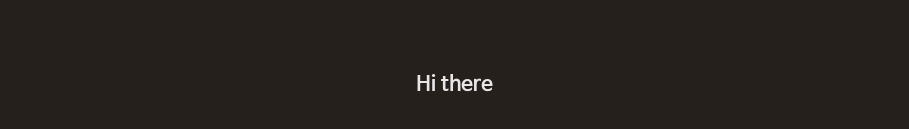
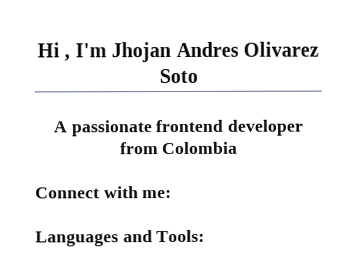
[441,74,494,92] there -> [64,41,319,63] [158,68,198,84] [52,119,304,137] [119,141,239,155] [35,186,173,199] [35,229,206,247] , I'm Jhojan Andres Olivarez Soto // A passionate frontend developer from Colombia // Connect with me: // Languages and Tools:

